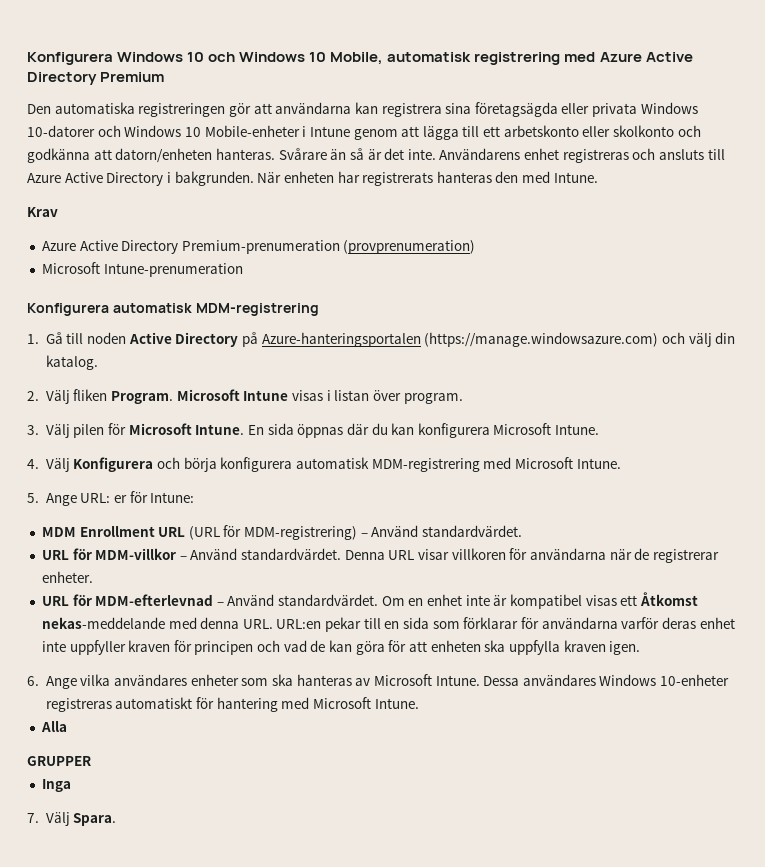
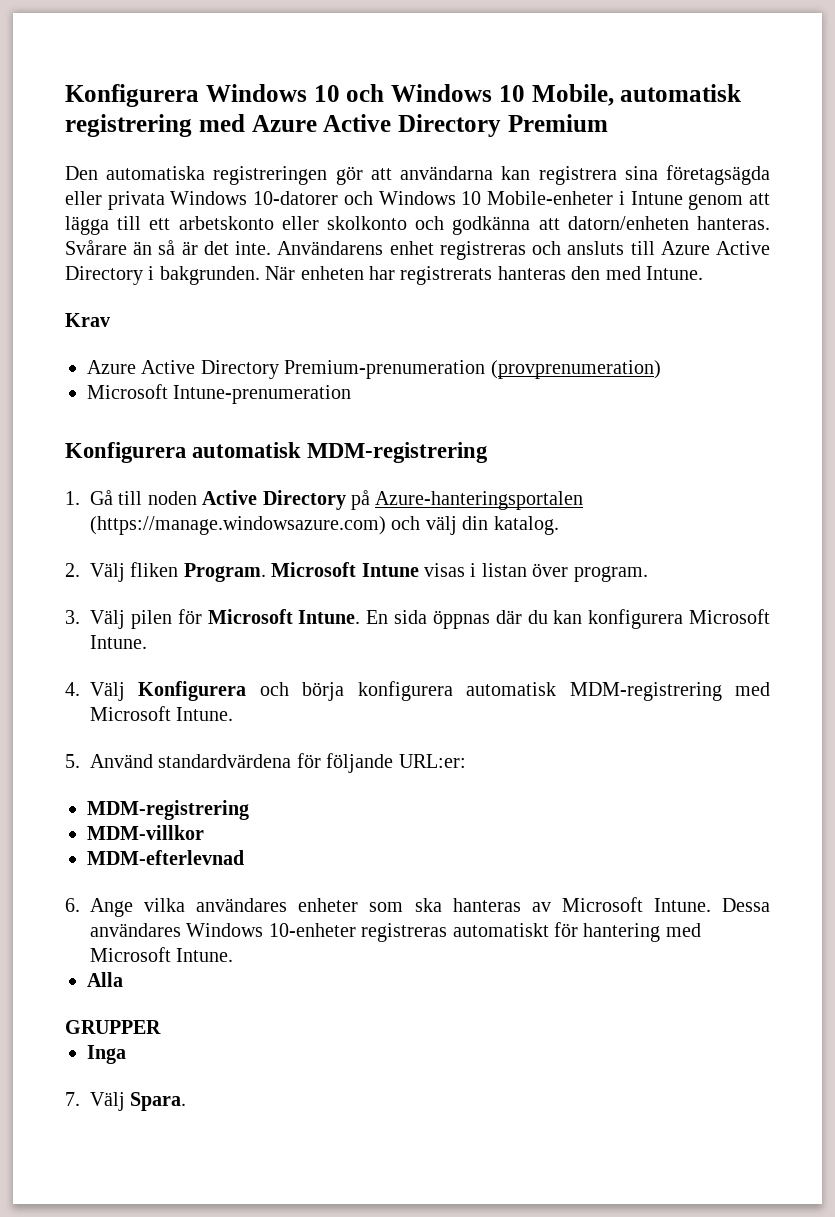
[45,491,195,506] [41,525,523,540] [41,548,719,563] [41,571,93,583] [41,592,698,609] [41,617,735,632] [41,640,641,655] Ange URL: er för Intune: // MDM Enrollment URL (URL för MDM-registrering) – Använd standardvärdet. // URL för MDM-villkor – Använd standardvärdet. Denna URL visar villkoren för användarna när de registrerar enheter. // URL för MDM-efterlevnad – Använd standardvärdet. Om en enhet inte är kompatibel visas ett Åtkomst nekas-meddelande med denna URL. URL:en pekar till en sida som förklarar för användarna varför deras enhet inte uppfyller kraven för principen och vad de kan göra för att enheten ska uppfylla kraven igen. -> [90,753,466,773] [87,800,249,820] [87,825,204,840] [87,850,244,865] Använd standardvärdena för följande URL:er: // MDM-registrering // MDM-villkor // MDM-efterlevnad

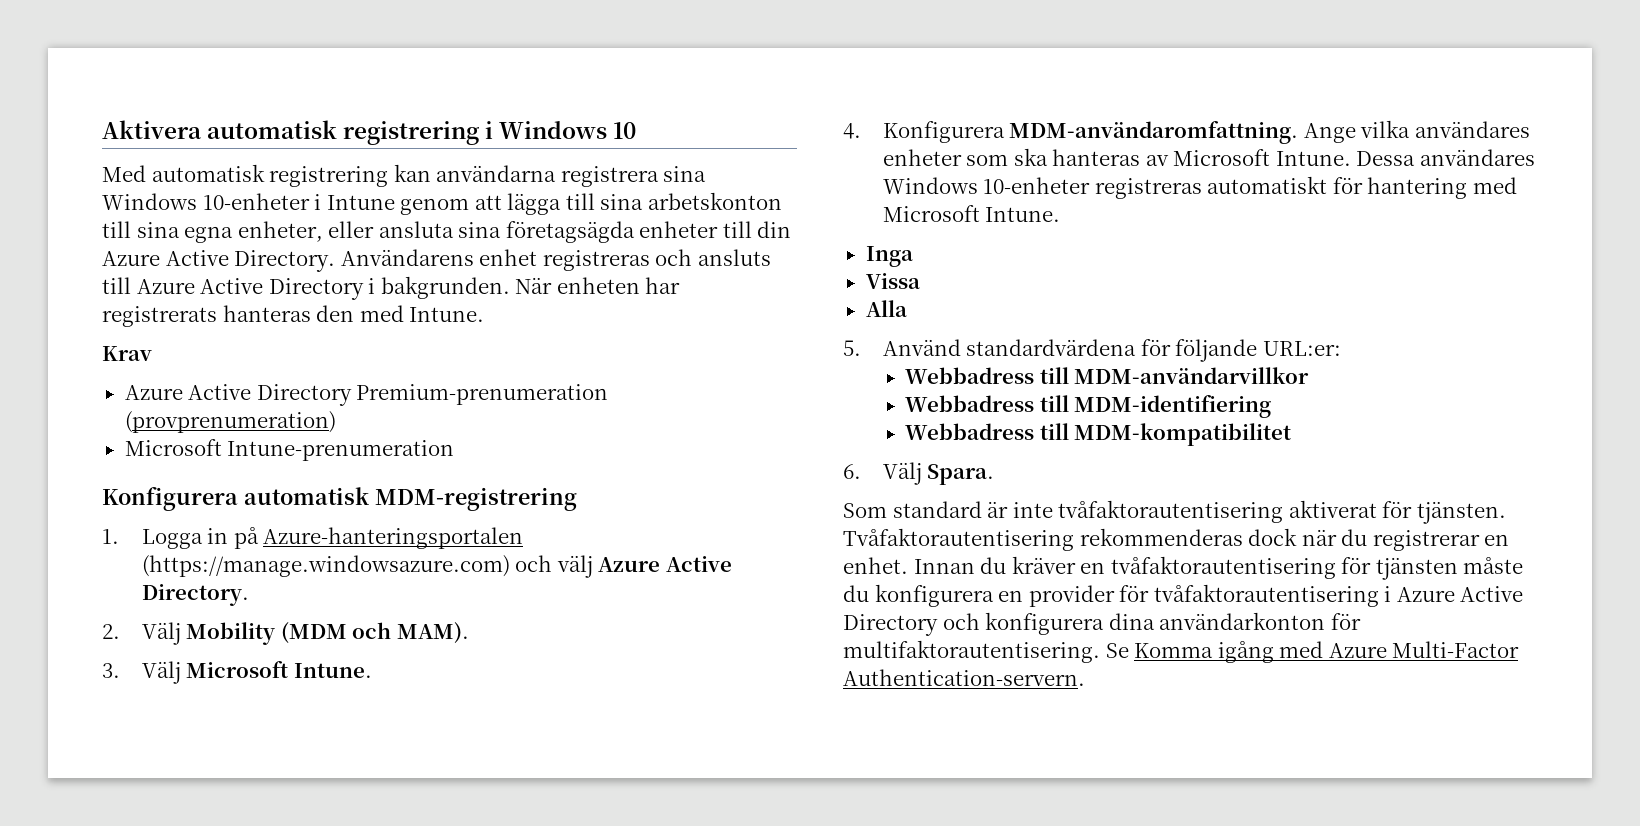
[65,84,742,107] [65,114,608,137] [65,165,770,185] [65,191,614,210] Konfigurera Windows 10 och Windows 10 Mobile, automatisk registrering med Azure Active Directory Premium // Den automatiska registreringen gör att användarna kan registrera sina företagsägda eller privata Windows 10-datorer och Windows 10 Mobile-enheter -> [102,120,637,145] [102,164,707,187] [102,193,310,210] Aktivera automatisk registrering i Windows 10 // Med automatisk registrering kan användarna registrera sina Windows 10-enheter
[149,216,770,235] [65,240,272,255] ett arbetskonto eller skolkonto och godkänna att datorn/enheten hanteras. Svårare än så är det inte. -> [600,192,782,210] [102,221,792,243] [102,250,336,272] sina arbetskonton till sina egna enheter, eller ansluta sina företagsägda enheter till din Azure Active Directory.
[90,490,346,510] Gå till noden Active Directory -> [141,528,229,549] Logga in
[462,516,559,535] din katalog. -> [598,556,732,572] [141,584,249,606] Azure Active Directory.
[130,562,648,582] [65,609,770,629] [90,635,147,649] [65,681,770,701] [90,706,234,721] [65,753,466,773] [87,800,249,820] [87,825,204,840] [87,850,244,865] [65,898,80,912] fliken Program. Microsoft Intune visas i listan över program. // 3. Välj pilen för Microsoft Intune. En sida öppnas där du kan konfigurera Microsoft Intune. // 4. Välj Konfigurera och börja konfigurera automatisk MDM-registrering med Microsoft Intune. // 5. Använd standardvärdena för följande URL:er: // MDM-registrering // MDM-villkor // MDM-efterlevnad // 6. -> [186,622,469,645] [102,661,372,684] [843,121,1299,144] Mobility (MDM och MAM). // 3. Välj Microsoft Intune. // 4. Konfigurera MDM-användaromfattning.
(234, 955) none -> [865,246,913,267] [865,273,920,289] // Inga // Vissa
[65,1020,161,1034] [87,1045,126,1064] [65,1092,187,1111] GRUPPER // Inga // 7. Välj Spara. -> [843,339,1341,362] [905,367,1310,384] [905,395,1272,418] [905,423,1292,446] [843,462,995,485] [843,500,1506,524] [843,528,1510,551] [843,556,1524,580] [843,584,1524,607] [843,612,1361,636] [843,640,1520,663] [843,669,1085,686] 5. Använd standardvärdena för följande URL:er: // Webbadress till MDM-användarvillkor // Webbadress till MDM-identifiering // Webbadress till MDM-kompatibilitet // 6. Välj Spara. // Som standard är inte tvåfaktorautentisering aktiverat för tjänsten. Tvåfaktorautentisering rekommenderas dock när du registrerar en enhet. Innan du kräver en tvåfaktorautentisering för tjänsten måste du konfigurera en provider för tvåfaktorautentisering i Azure Active Directory och konfigurera dina användarkonton för multifaktorautentisering. Se Komma igång med Azure Multi-Factor Authentication-servern.

